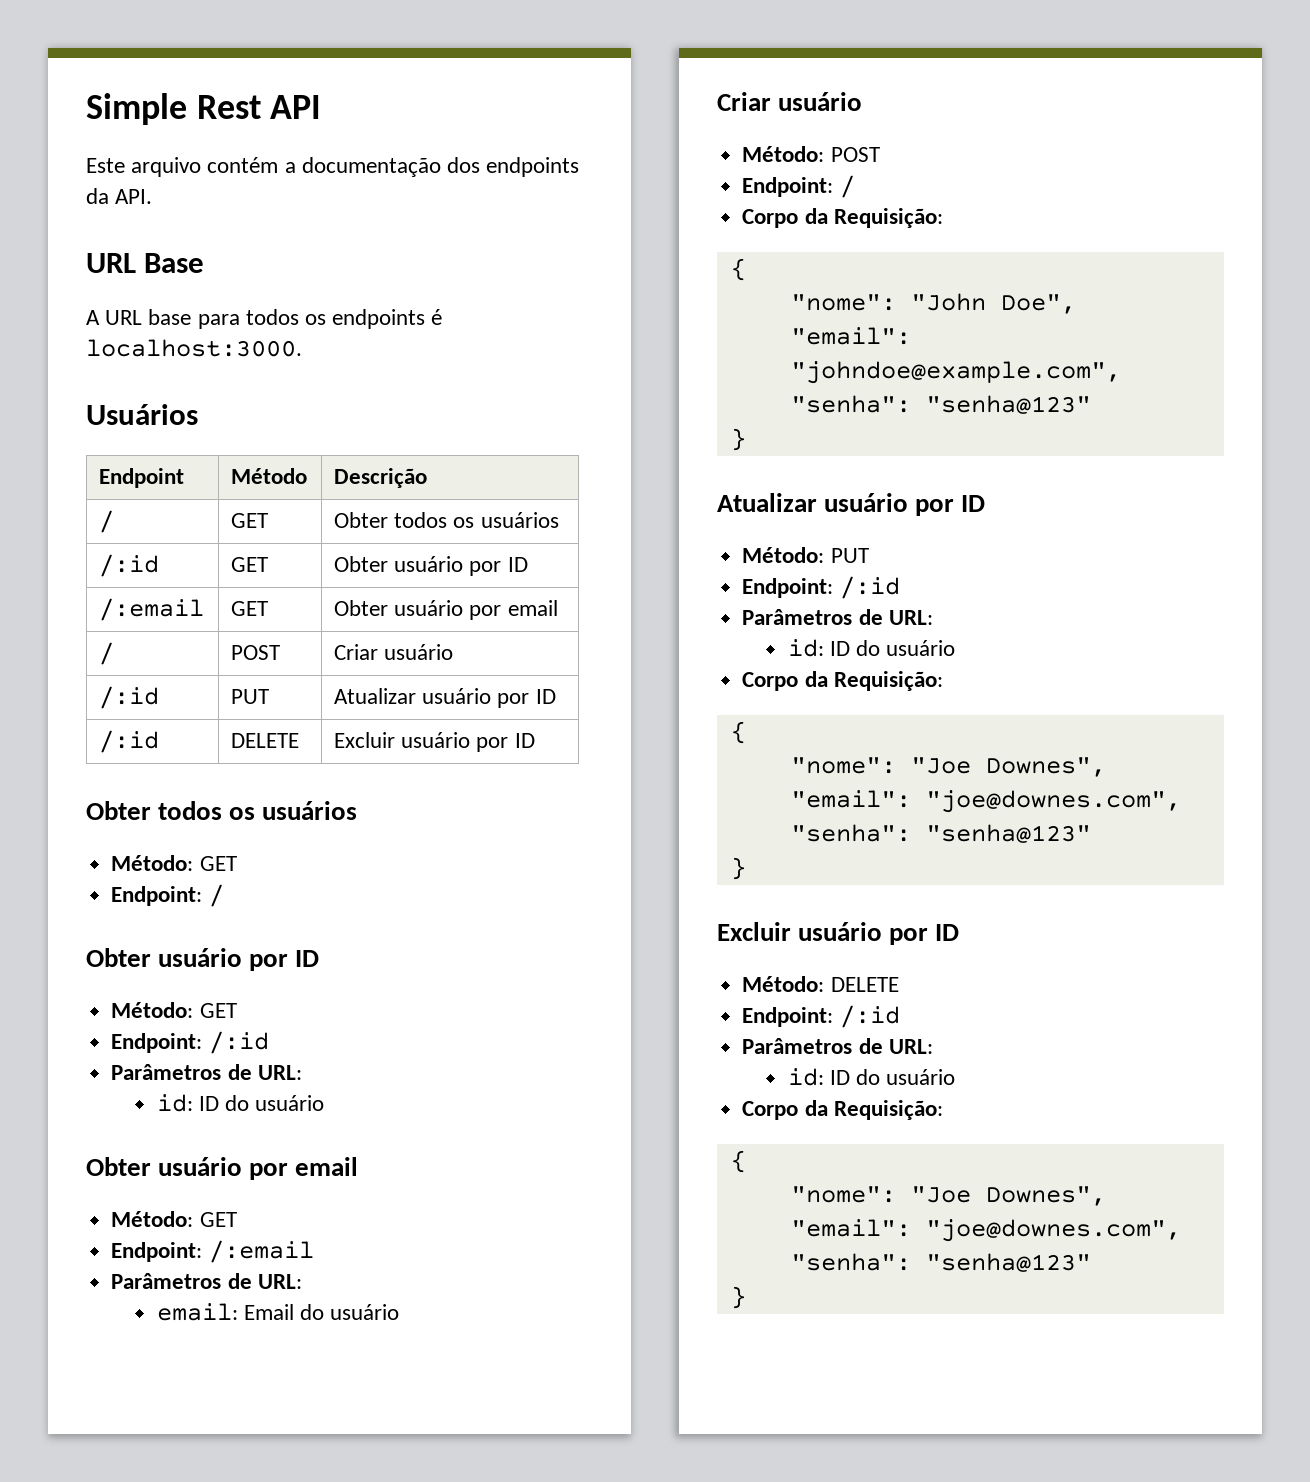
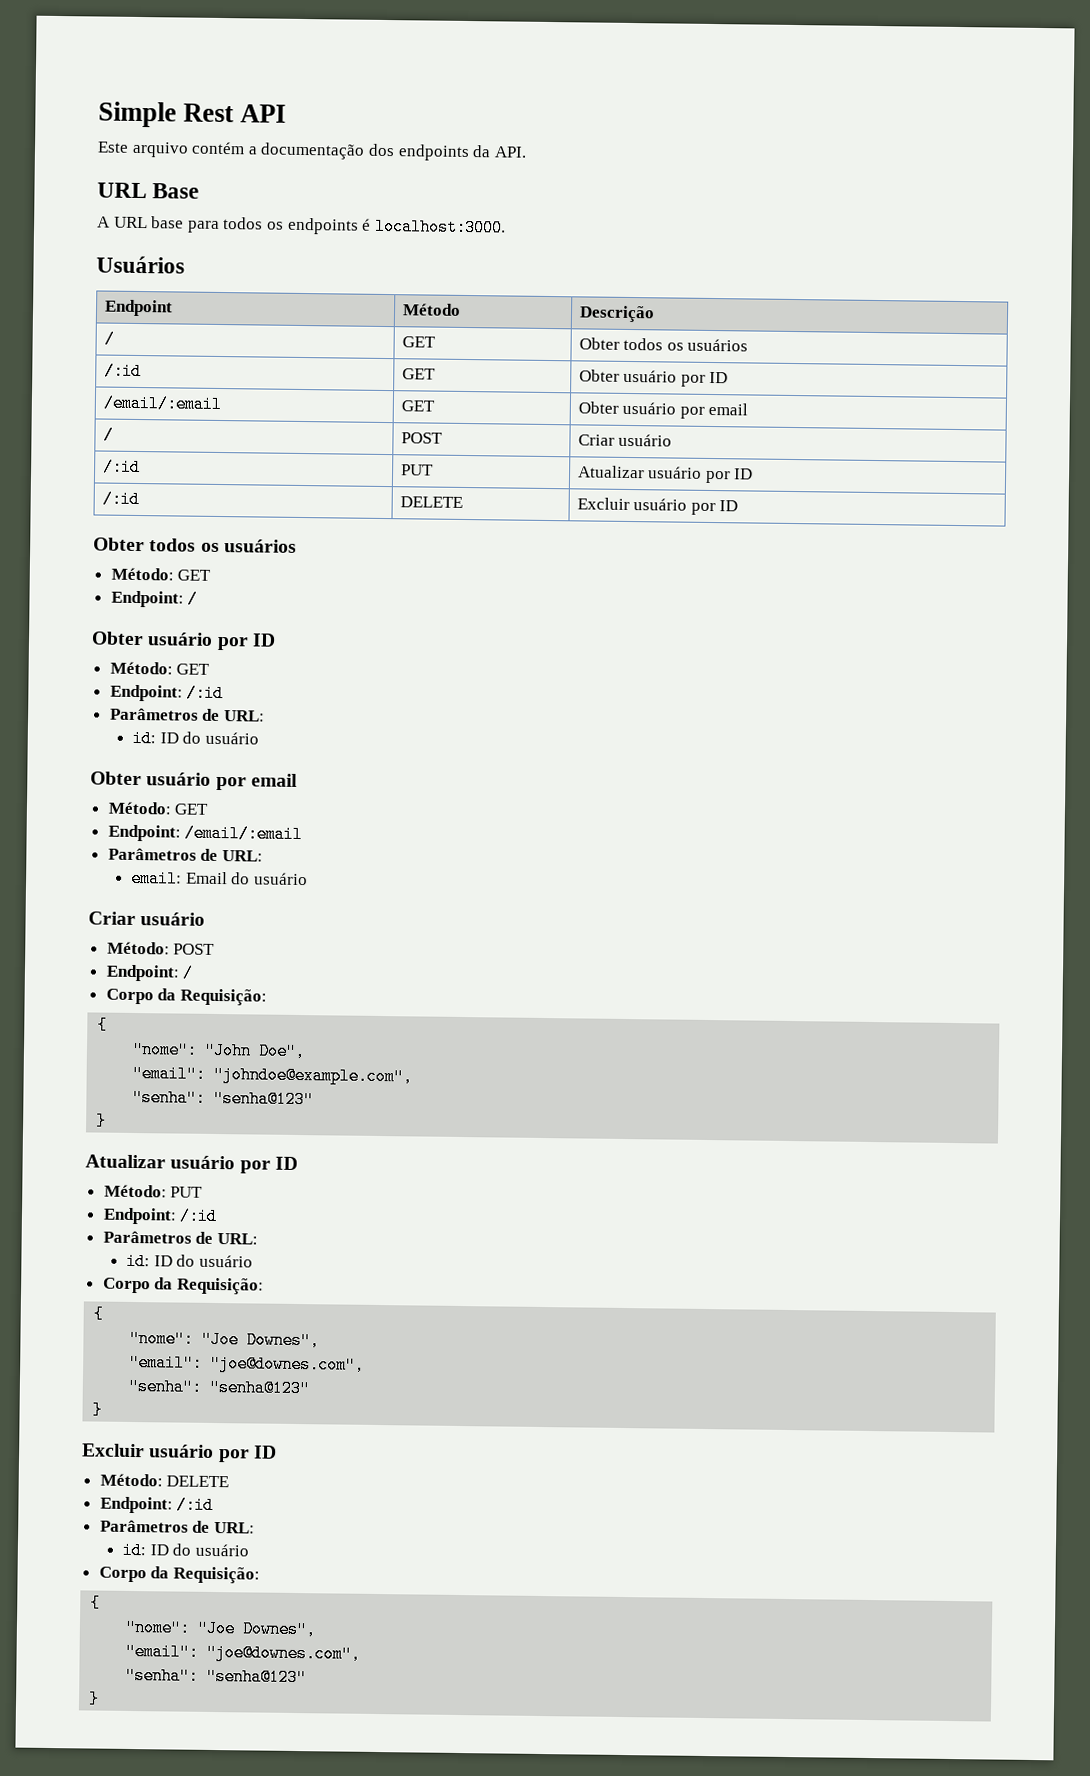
[99,598,205,621] /:email -> [102,394,222,414] /email/:email
[208,1240,314,1263] /:email -> [184,824,304,844] /email/:email

